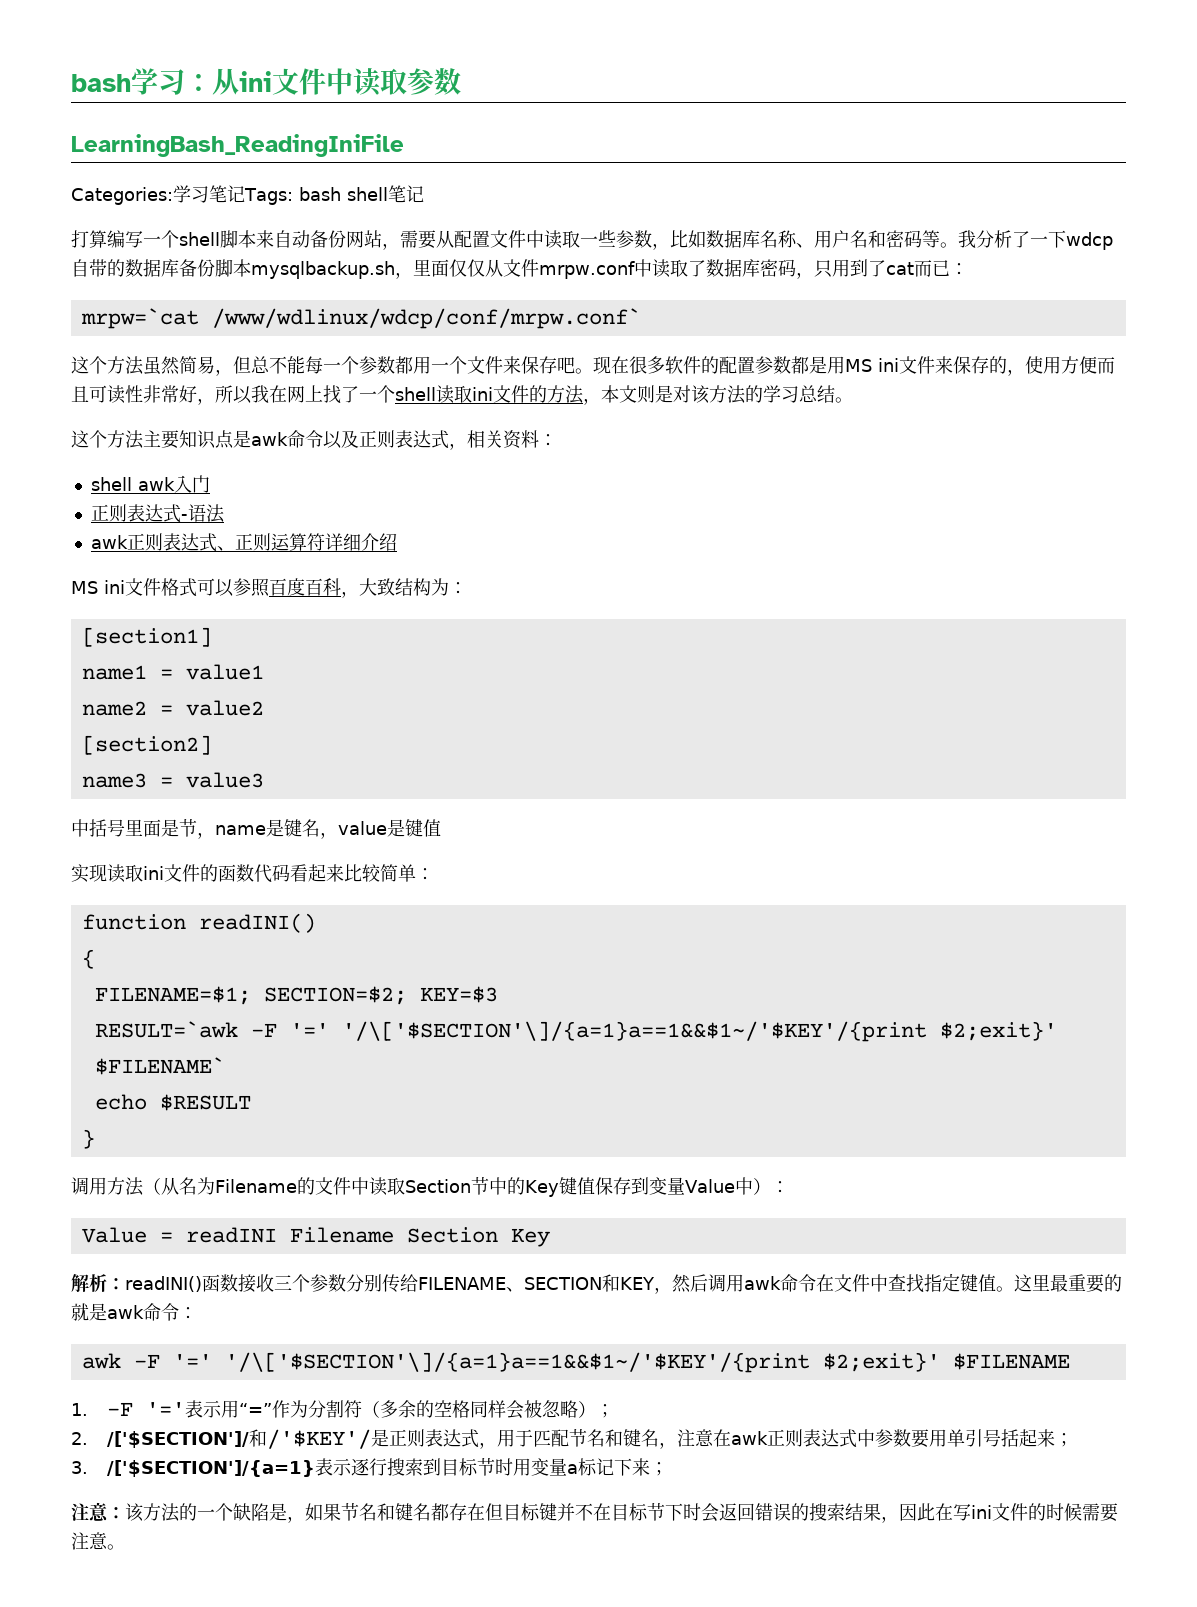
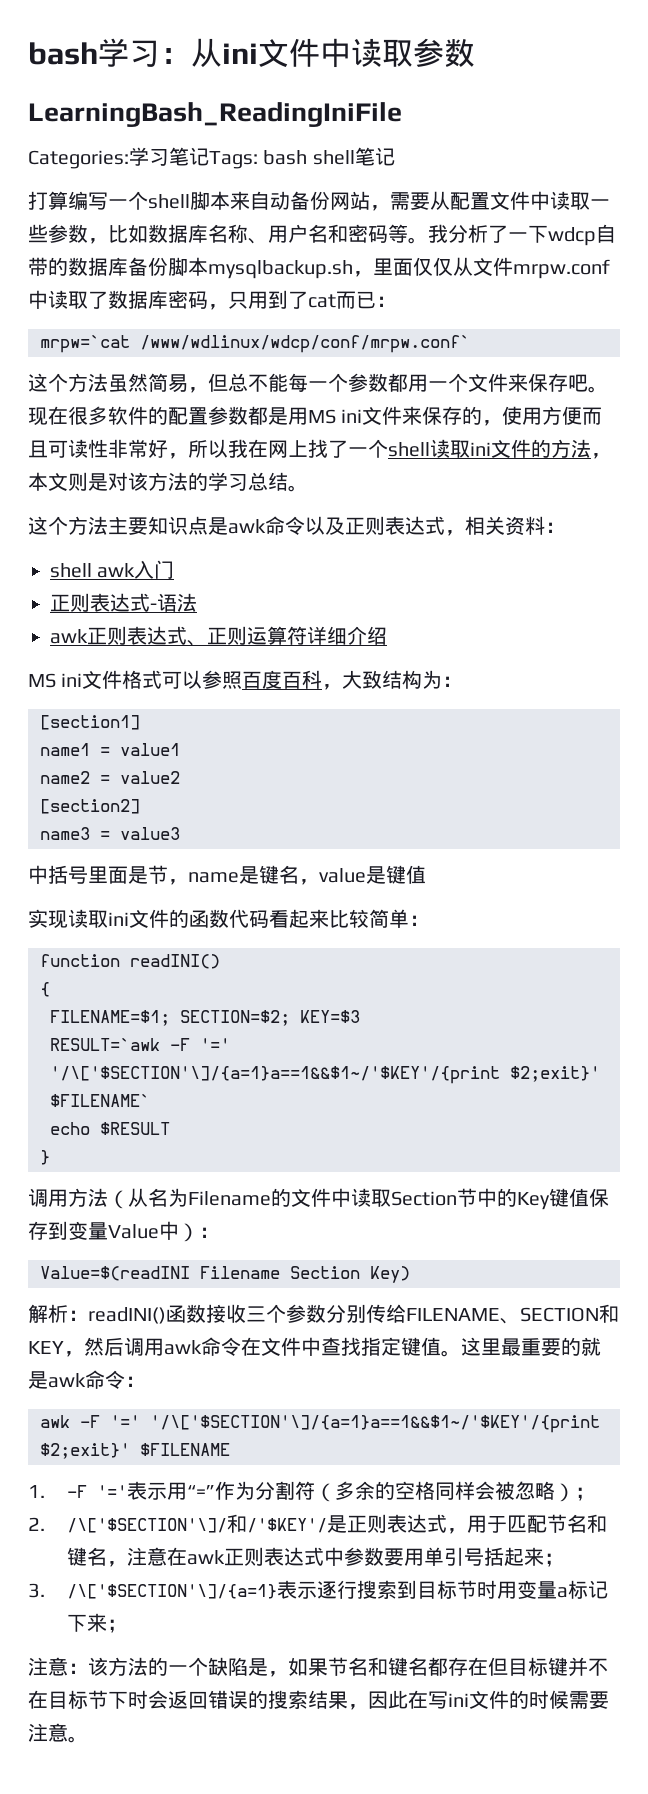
[81,1227,277,1243] Value = readINI -> [40,1266,190,1281] Value=$(readINI
[510,1228,550,1247] Key -> [370,1266,410,1283] Key)
[106,1431,249,1448] /['$SECTION']/ -> [66,1518,227,1533] /\['$SECTION'\]/
[106,1460,315,1477] /['$SECTION']/{a=1} -> [66,1584,277,1599] /\['$SECTION'\]/{a=1}

